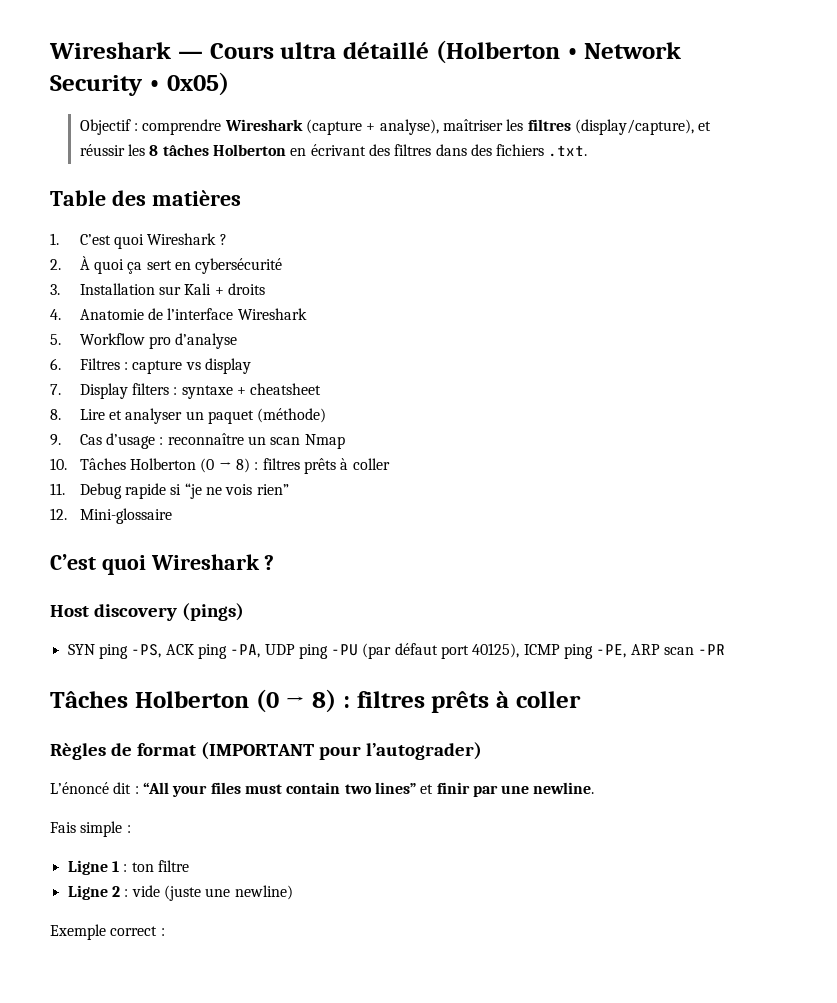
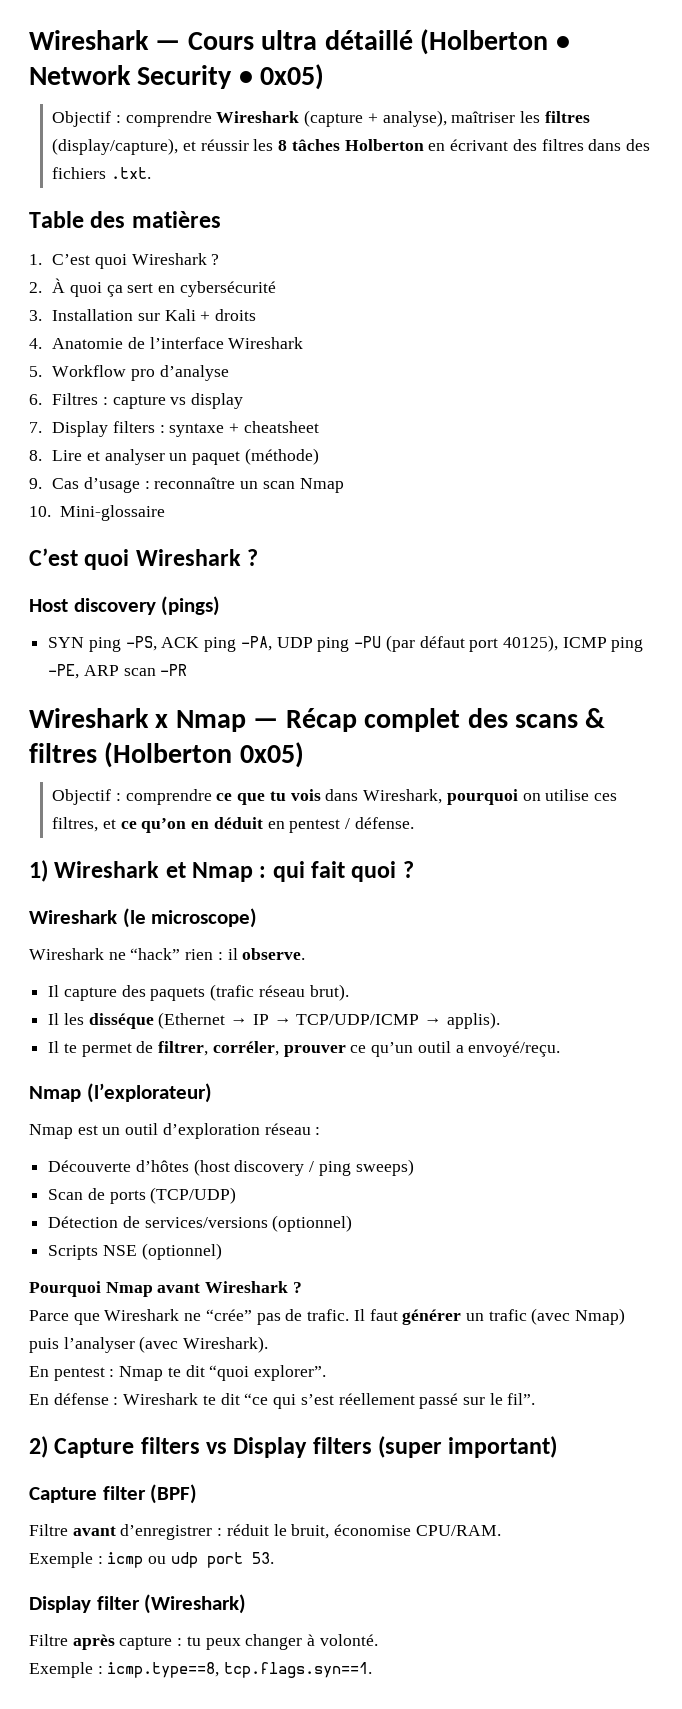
[79,458,390,474] [50,483,289,499] [50,508,67,520] Tâches Holberton (0 → 8) : filtres prêts à coller // 11. Debug rapide si “je ne vois rien” // 12. -> (51, 511) none
[50,689,581,713] [50,742,482,760] [50,782,595,797] [50,821,131,837] [67,860,189,875] [67,885,293,901] [50,924,165,940] Tâches Holberton (0 → 8) : filtres prêts à coller // Règles de format (IMPORTANT pour l’autograder) // L’énoncé dit : “All your files must contain two lines” et finir par une newline. // Fais simple : // Ligne 1 : ton filtre // Ligne 2 : vide (juste une newline) // Exemple correct : -> [29,708,606,732] [29,742,304,768] [52,789,618,805] [52,817,414,833] [29,860,414,882] [29,908,258,928] [29,948,306,960] [48,984,349,1001] [48,1012,500,1029] [48,1041,561,1057] [29,1083,212,1103] [29,1123,321,1139] [48,1159,414,1176] [48,1187,237,1204] [48,1215,353,1232] [48,1243,222,1260] [29,1281,302,1297] [29,1308,626,1325] [29,1336,269,1353] [29,1365,327,1381] [29,1393,536,1409] [29,1436,558,1458] [29,1484,198,1504] [29,1524,501,1540] [29,1552,274,1568] [29,1594,247,1614] [29,1634,378,1650] [29,1662,373,1678] Wireshark x Nmap — Récap complet des scans & filtres (Holberton 0x05) // Objectif : comprendre ce que tu vois dans Wireshark, pourquoi on utilise ces filtres, et ce qu’on en déduit en pentest / défense. // 1) Wireshark et Nmap : qui fait quoi ? // Wireshark (le microscope) // Wireshark ne “hack” rien : il observe. // Il capture des paquets (trafic réseau brut). // Il les disséque (Ethernet → IP → TCP/UDP/ICMP → applis). // Il te permet de filtrer, corréler, prouver ce qu’un outil a envoyé/reçu. // Nmap (l’explorateur) // Nmap est un outil d’exploration réseau : // Découverte d’hôtes (host discovery / ping sweeps) // Scan de ports (TCP/UDP) // Détection de services/versions (optionnel) // Scripts NSE (optionnel) // Pourquoi Nmap avant Wireshark ? // Parce que Wireshark ne “crée” pas de trafic. Il faut générer un trafic (avec Nmap) puis l’analyser (avec Wireshark). // En pentest : Nmap te dit “quoi explorer”. // En défense : Wireshark te dit “ce qui s’est réellement passé sur le fil”. // 2) Capture filters vs Display filters (super important) // Capture filter (BPF) // Filtre avant d’enregistrer : réduit le bruit, économise CPU/RAM. // Exemple : icmp ou udp port 53. // Display filter (Wireshark) // Filtre après capture : tu peux changer à volonté. // Exemple : icmp.type==8, tcp.flags.syn==1.

